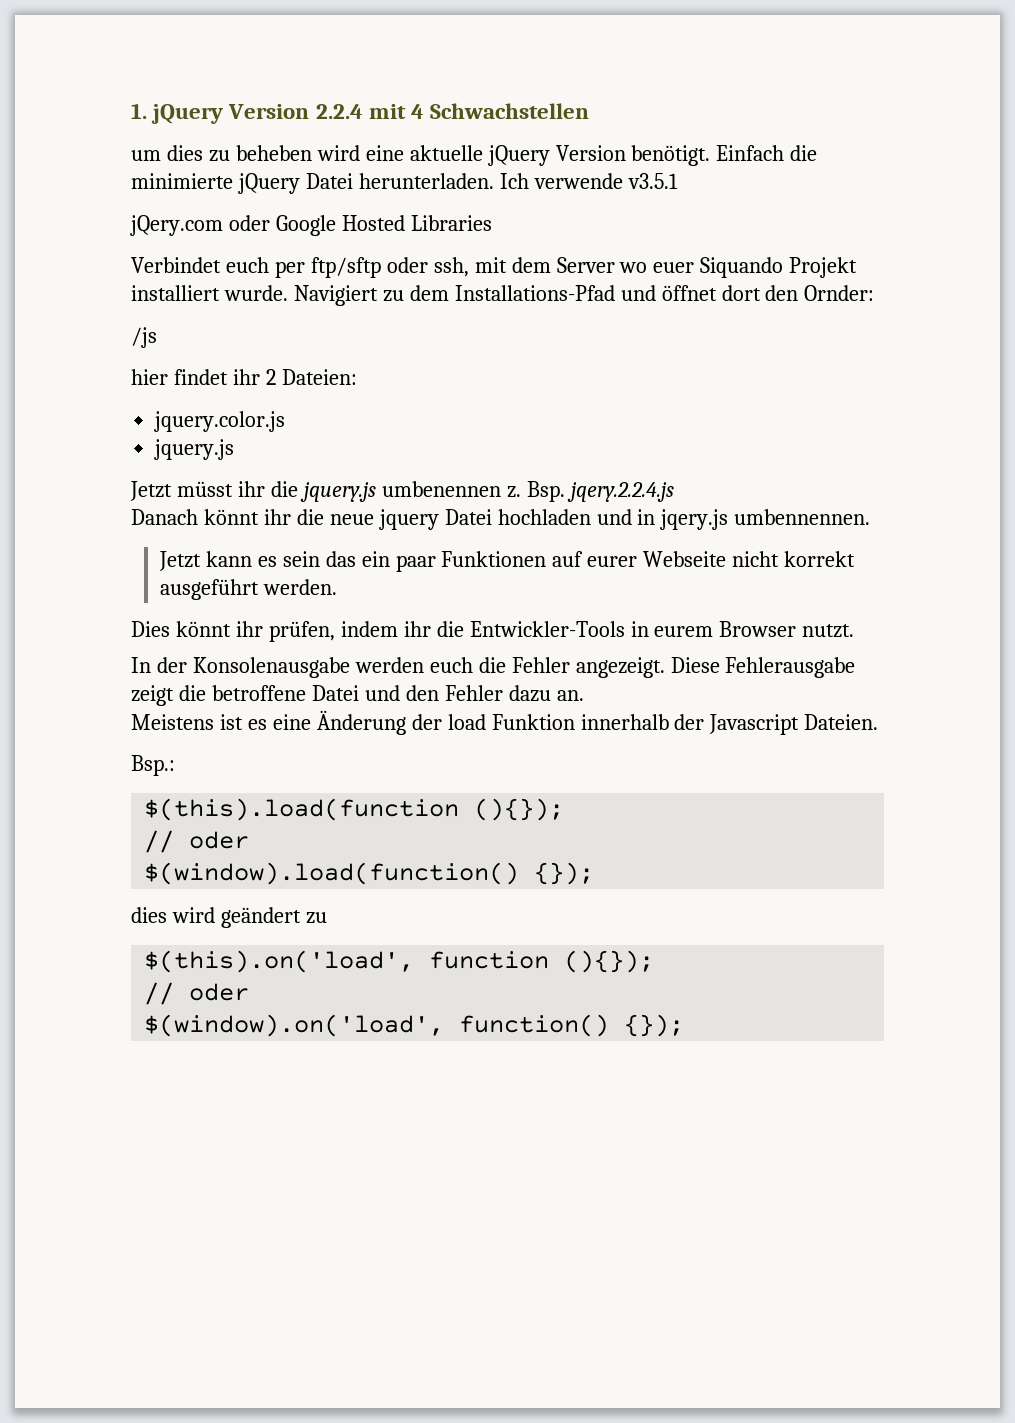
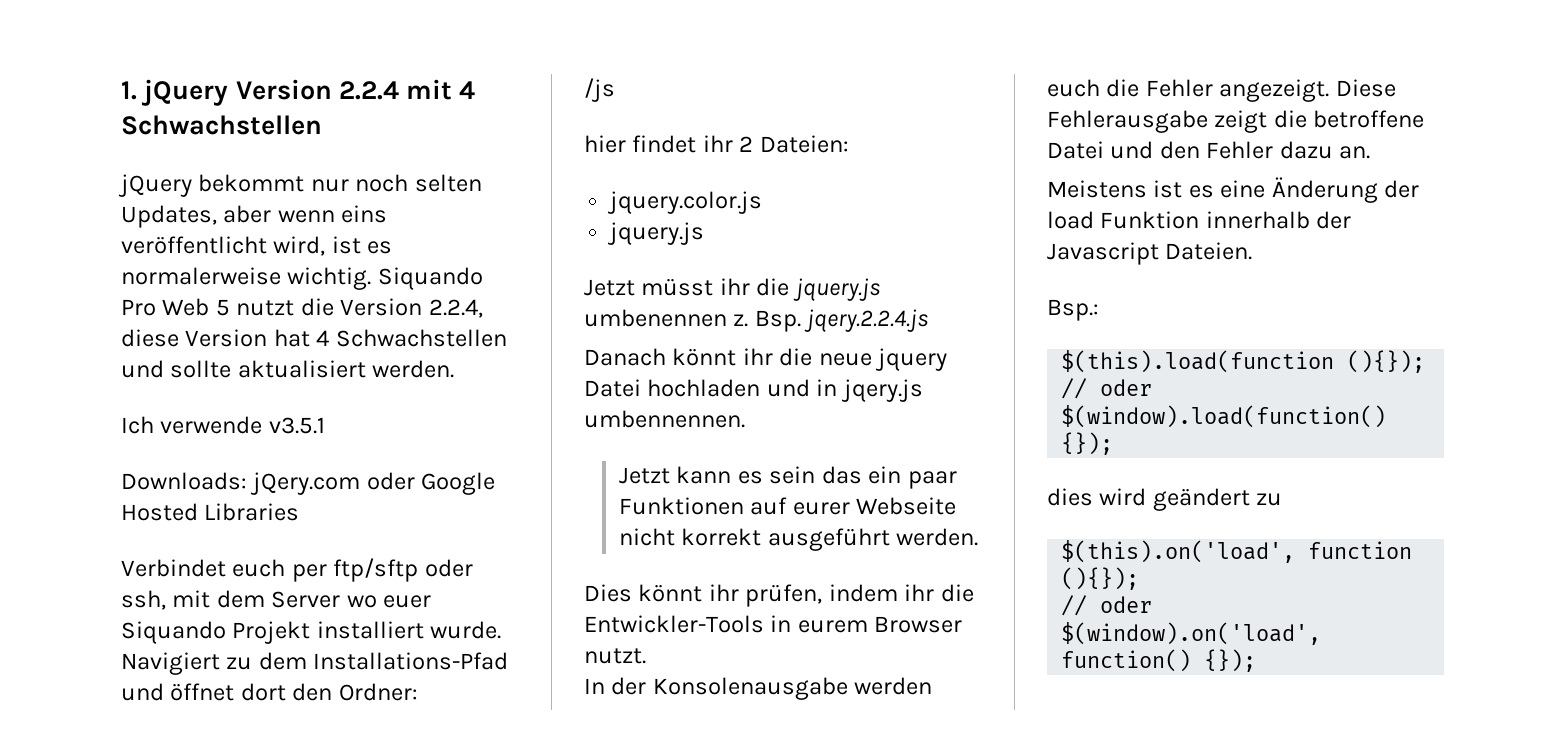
[131,145,818,166] [131,173,494,194] um dies zu beheben wird eine aktuelle jQuery Version benötigt. Einfach die minimierte jQuery Datei herunterladen. -> [118,174,482,197] [121,205,388,228] [121,236,393,256] [121,267,483,290] [121,298,483,318] [121,329,507,347] [121,360,455,378] jQuery bekommt nur noch selten Updates, aber wenn eins veröffentlicht wird, ist es normalerweise wichtig. Siquando Pro Web 5 nutzt die Version 2.2.4, diese Version hat 4 Schwachstellen und sollte aktualisiert werden. //
(678, 181) none -> [121,472,247,490] Downloads:
[804,285,875,301] Ornder: -> [338,683,418,701] Ordner:

